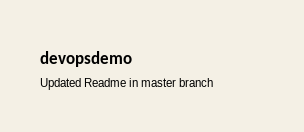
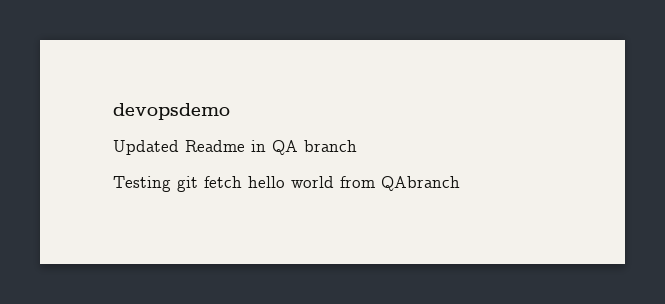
[141,78,177,87] master -> [272,140,298,155] QA
(214, 82) none -> [113,176,460,192] // Testing git fetch hello world from QAbranch

